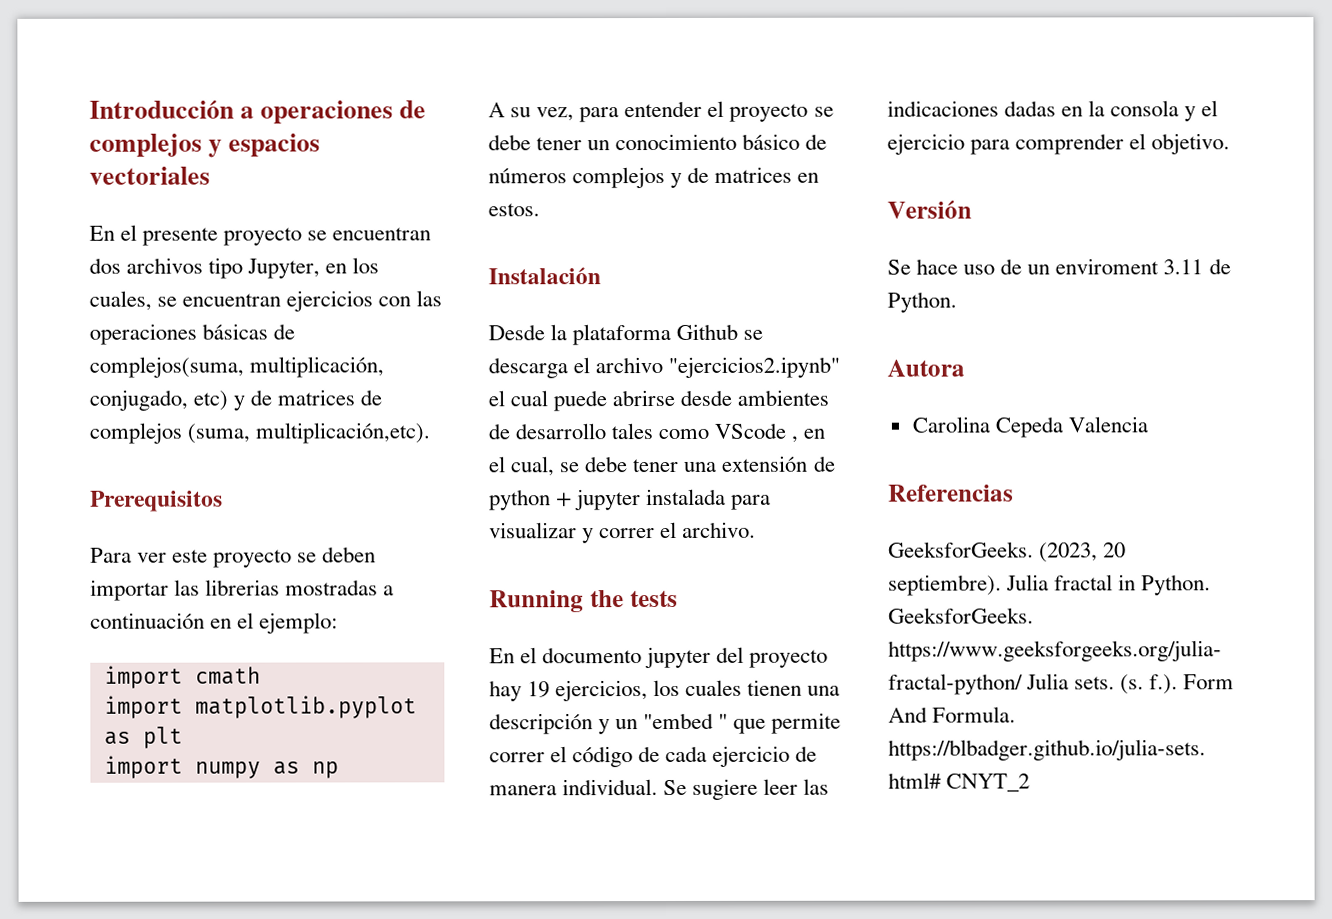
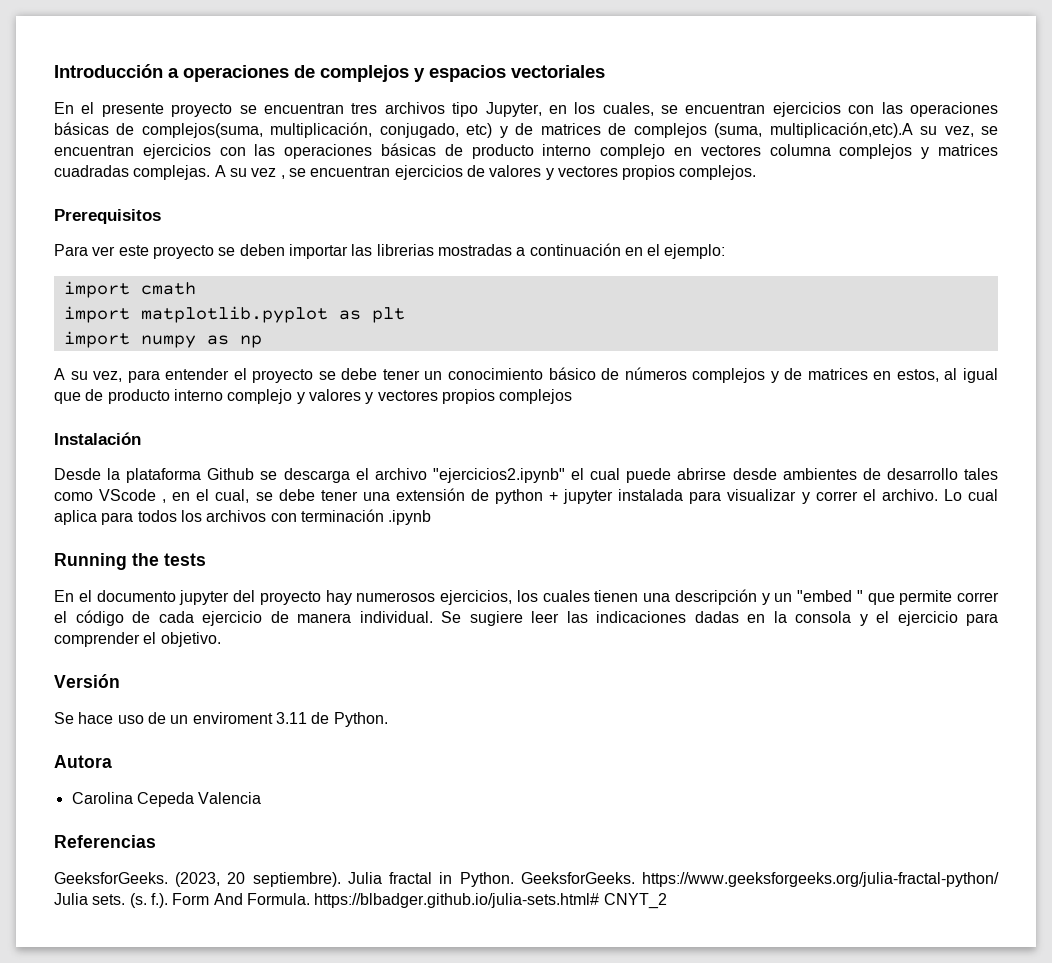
[89,257,121,274] dos -> [351,103,378,114] tres
[255,422,431,444] multiplicación,etc). -> [769,122,999,138] [54,143,998,159] [54,165,757,180] multiplicación,etc).A su vez, se encuentran ejercicios con las operaciones básicas de producto interno complejo en vectores columna complejos y matrices cuadradas complejas. A su vez , se encuentran ejercicios de valores y vectores propios complejos.
[488,203,540,217] estos. -> [896,368,998,383] [54,389,573,404] estos, al igual que de producto interno complejo y valores y vectores propios complejos
(757, 529) none -> [943,489,998,501] [54,509,432,525] Lo cual aplica para todos los archivos con terminación .ipynb
[527,681,551,698] 19 -> [356,592,436,602] numerosos

